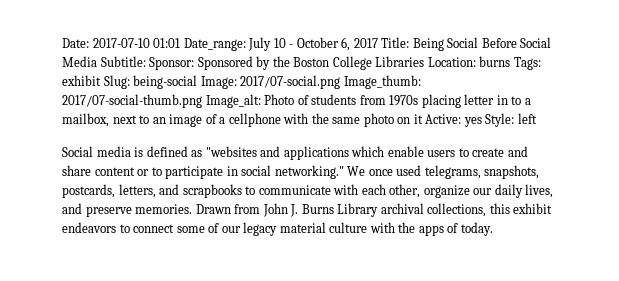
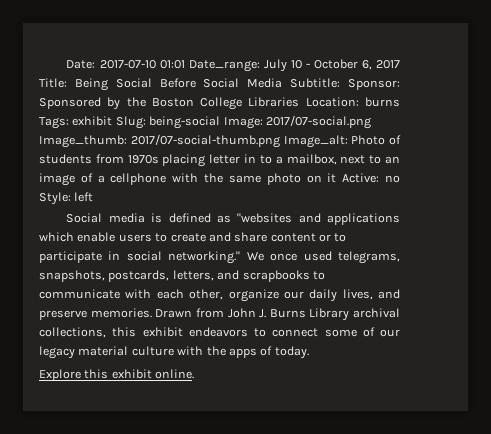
[463,117,482,127] yes -> [385,175,400,183] no
(493, 229) none -> [39,369,195,381] // Explore this exhibit online.

